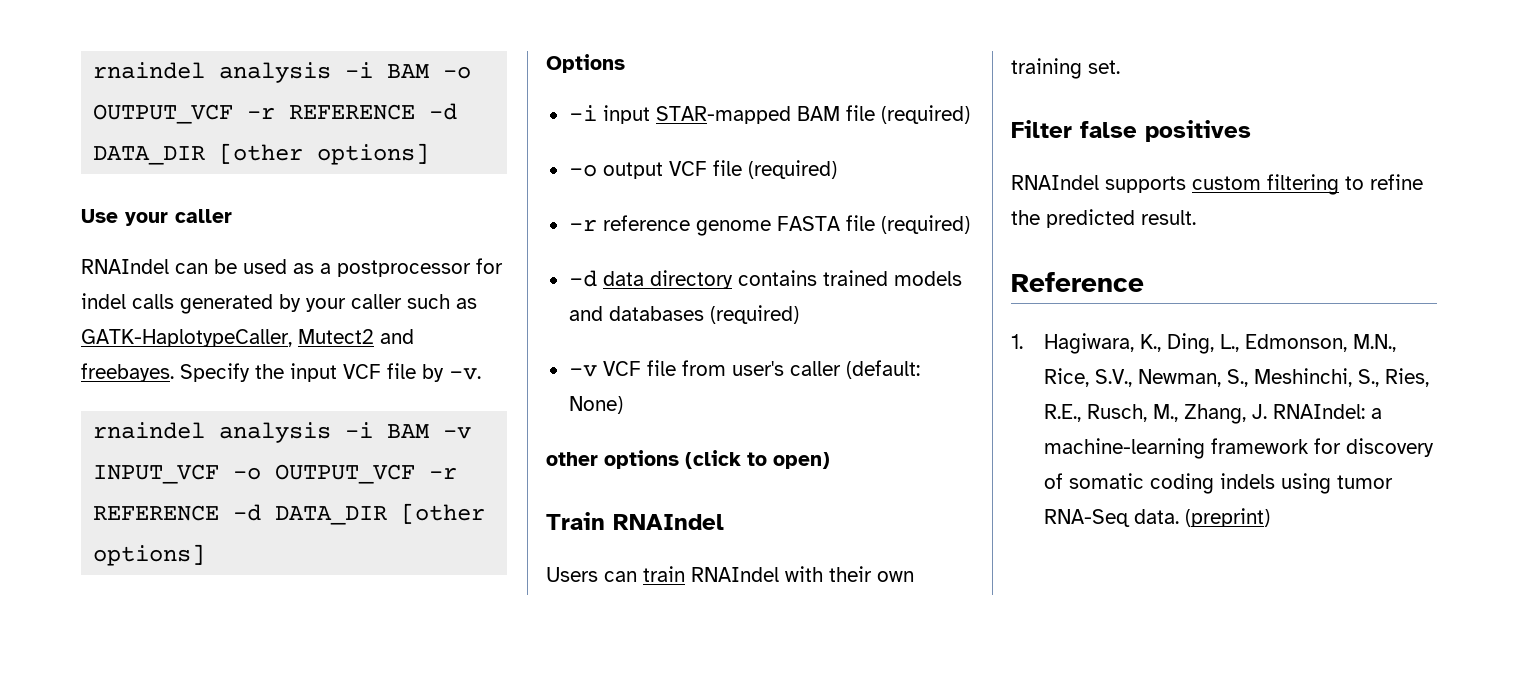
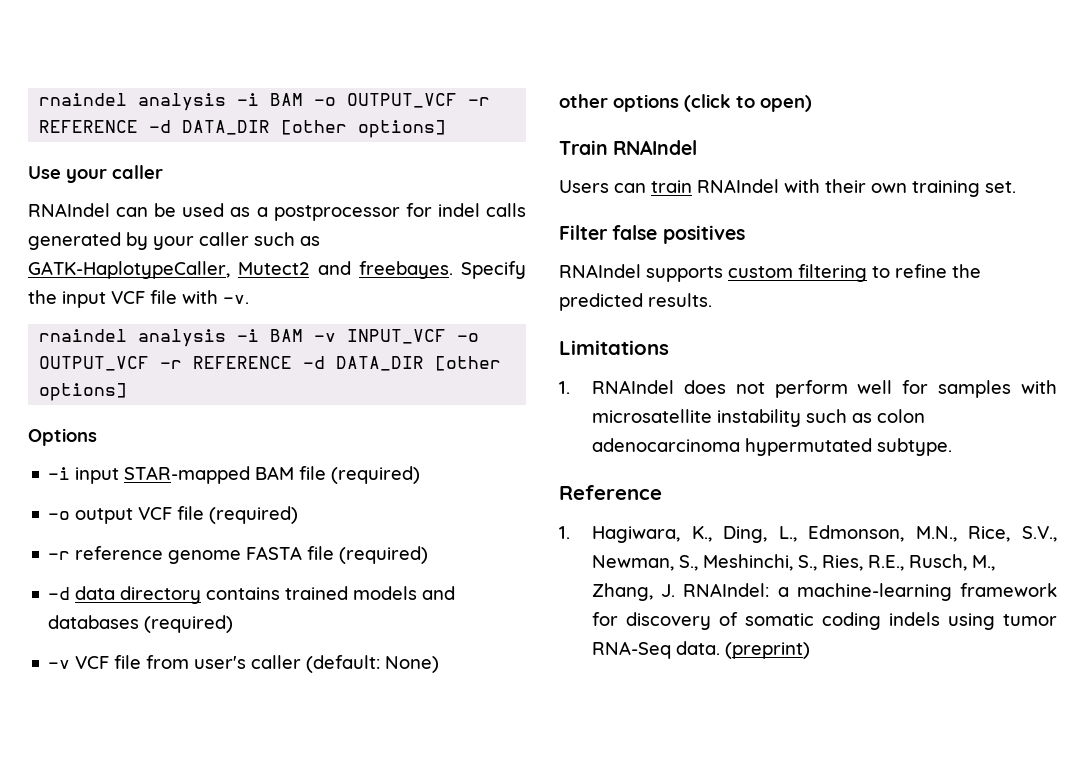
[422,364,444,382] by -> [182,290,218,304] with
[1141,210,1196,225] result. -> [648,293,712,307] [559,340,669,355] [559,380,1057,398] [591,409,925,427] [591,438,952,456] results. // Limitations // 1. RNAIndel does not perform well for samples with microsatellite instability such as colon adenocarcinoma hypermutated subtype.

